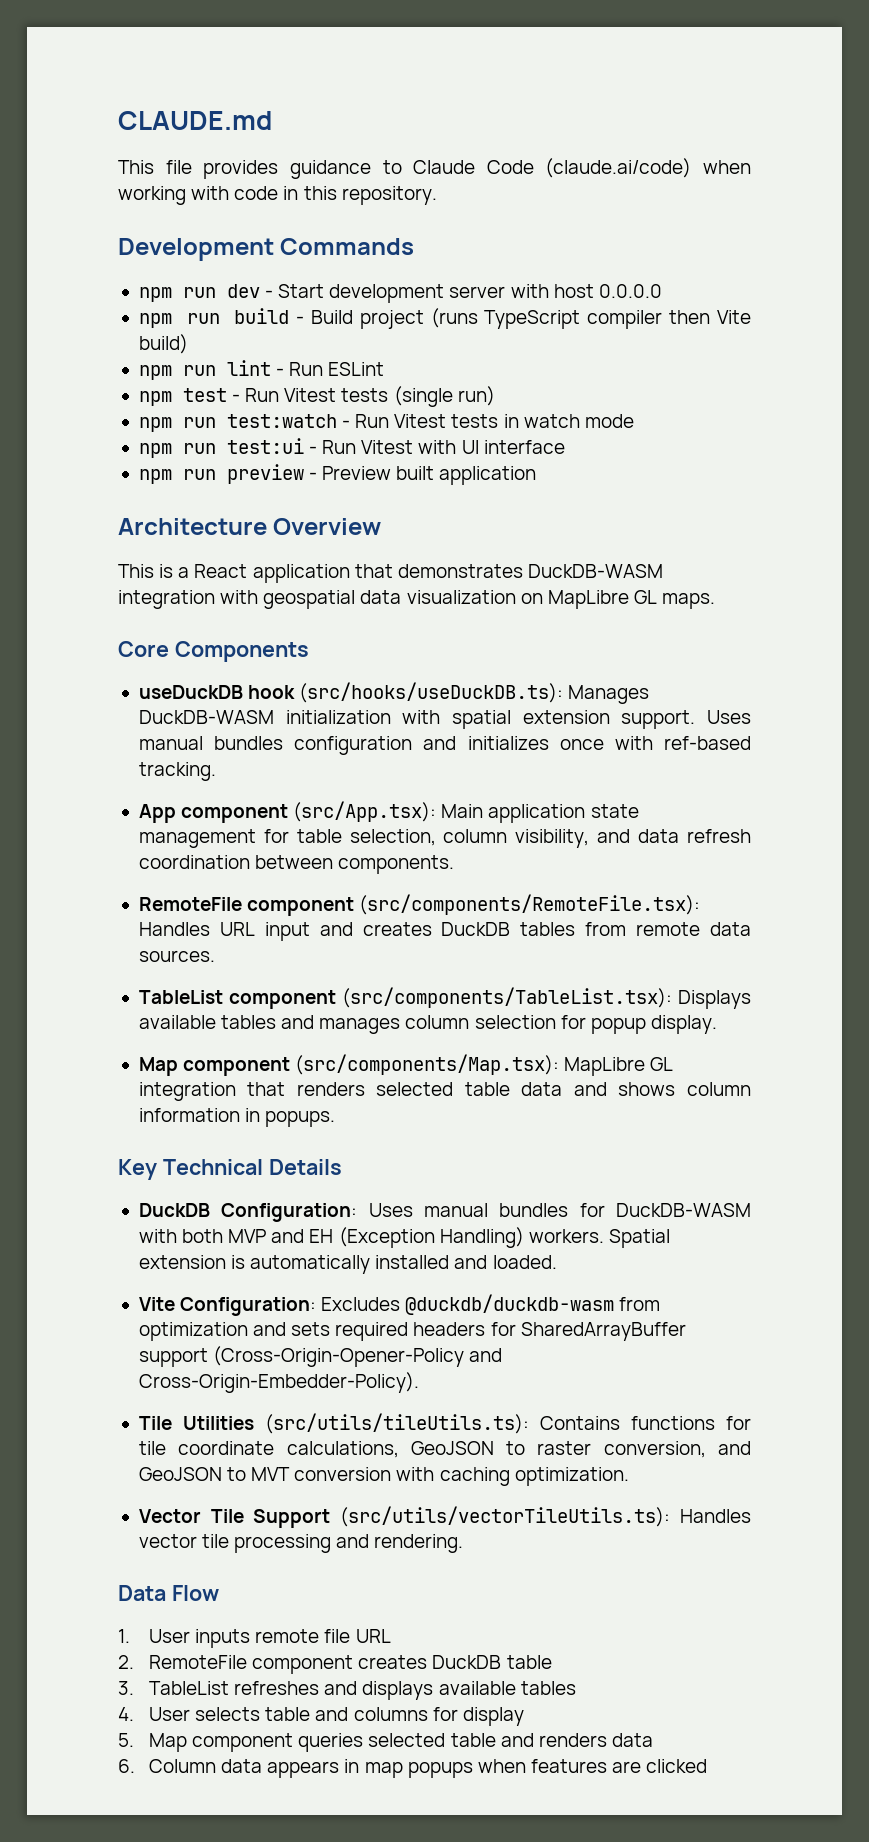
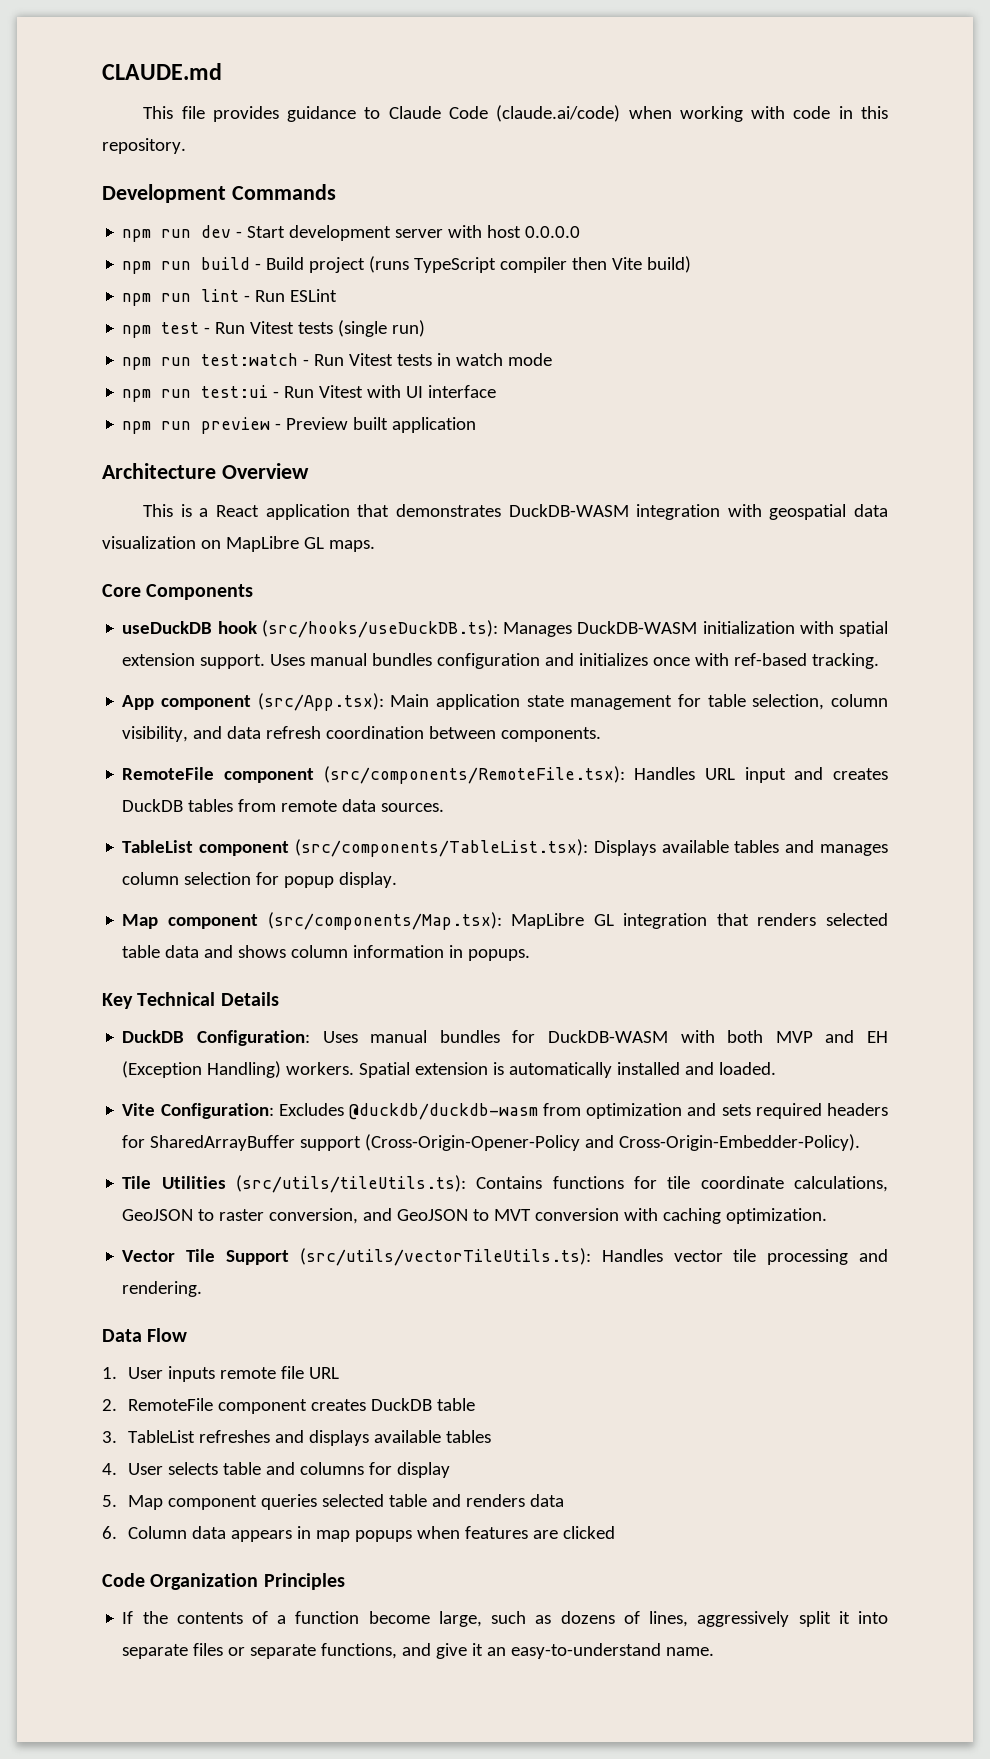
(708, 1766) none -> [102,1573,345,1590] [122,1611,888,1627] [122,1643,715,1659] // Code Organization Principles // If the contents of a function become large, such as dozens of lines, aggressively split it into separate files or separate functions, and give it an easy-to-understand name.

